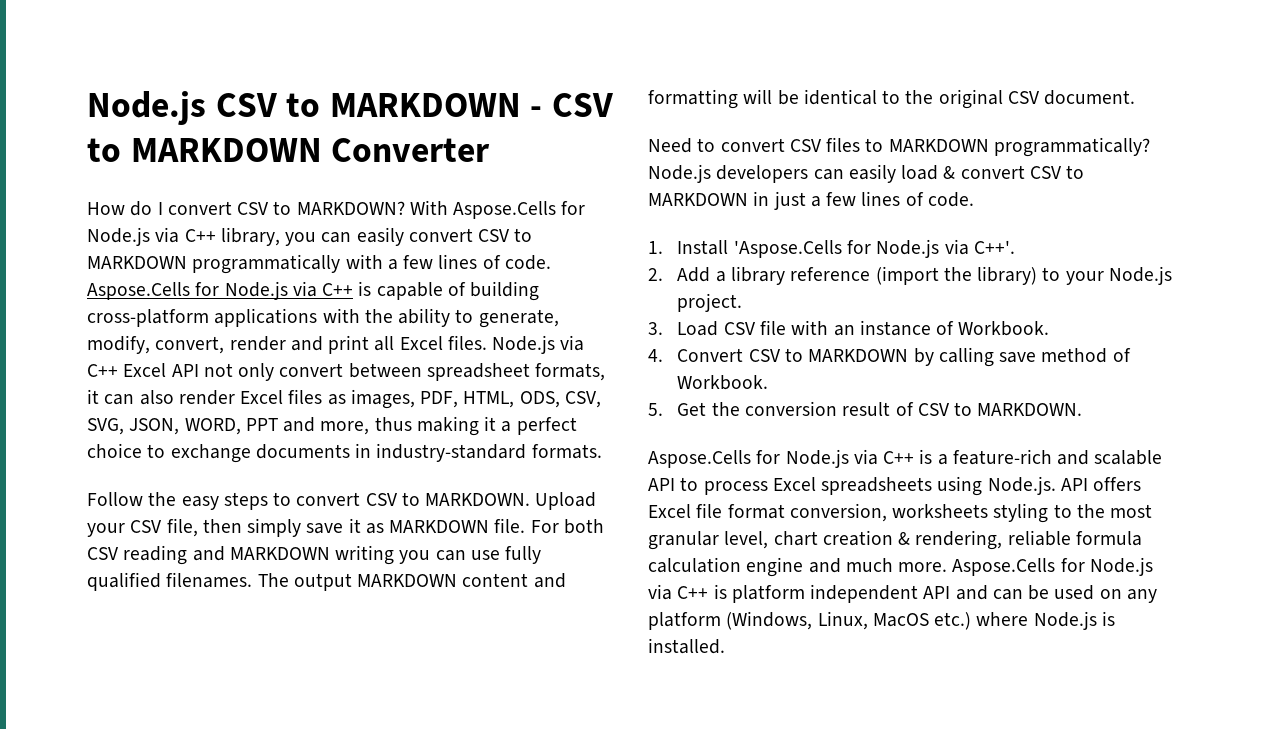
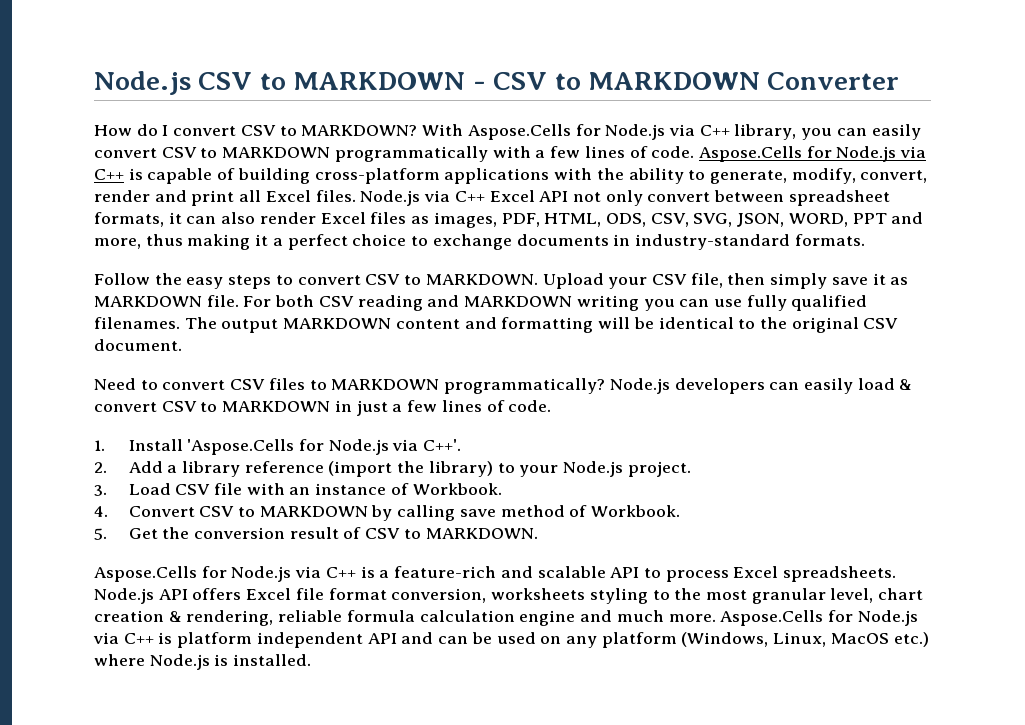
[821,476,1056,496] spreadsheets using Node.js. -> [783,566,897,582] [94,588,154,604] spreadsheets. Node.js

